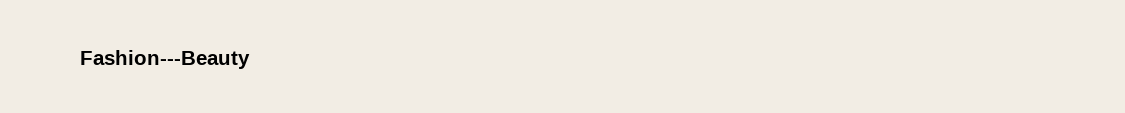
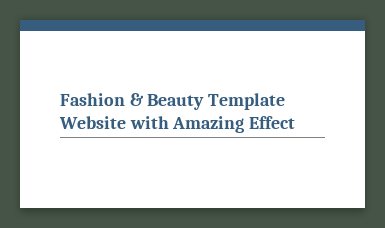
[80,50,250,69] Fashion---Beauty -> [60,93,286,110] [59,116,296,133] Fashion & Beauty Template Website with Amazing Effect

